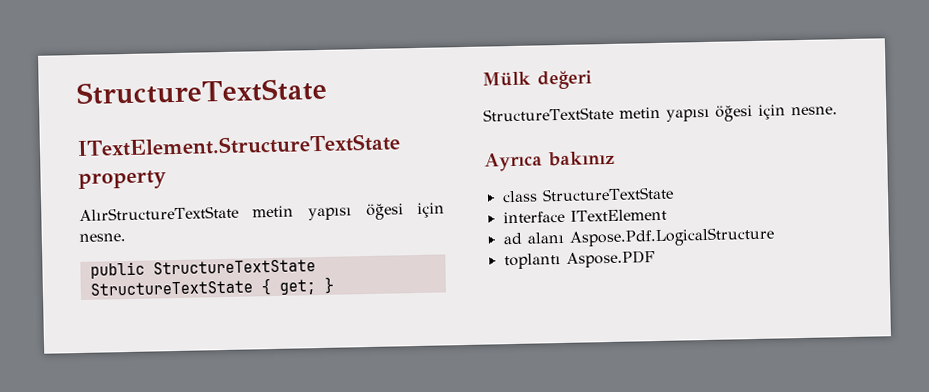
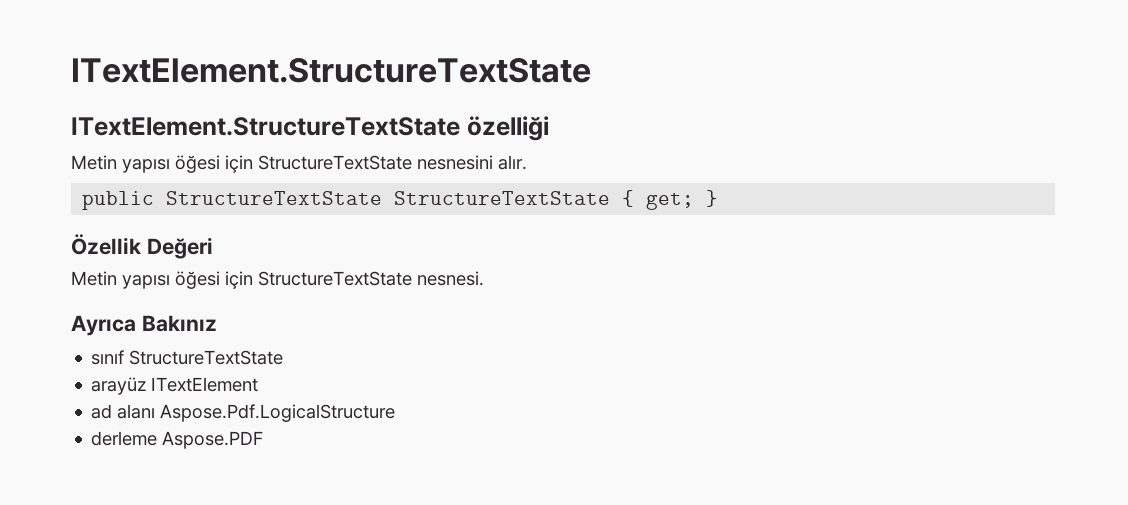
[76,77,327,106] [77,133,401,158] [78,170,167,191] [79,202,445,222] [79,233,126,242] StructureTextState // ITextElement.StructureTextState property // AlırStructureTextState metin yapısı öğesi için nesne. -> [71,58,591,83] [71,116,549,141] [71,155,527,173] ITextElement.StructureTextState // ITextElement.StructureTextState özelliği // Metin yapısı öğesi için StructureTextState nesnesini alır.
[482,70,592,90] [483,104,838,122] Mülk değeri // StructureTextState metin yapısı öğesi için nesne. -> [71,234,213,259] [71,271,484,289] Özellik Değeri // Metin yapısı öğesi için StructureTextState nesnesi.
[547,150,615,167] [501,186,674,203] [502,210,565,224] bakınız // class StructureTextState // interface -> [141,315,217,332] [91,350,284,365] [91,377,147,395] Bakınız // sınıf StructureTextState // arayüz
[503,253,561,270] toplantı -> [91,431,158,446] derleme

